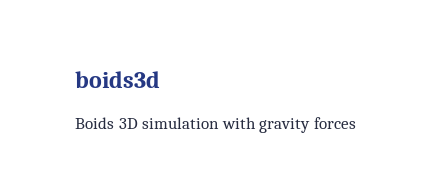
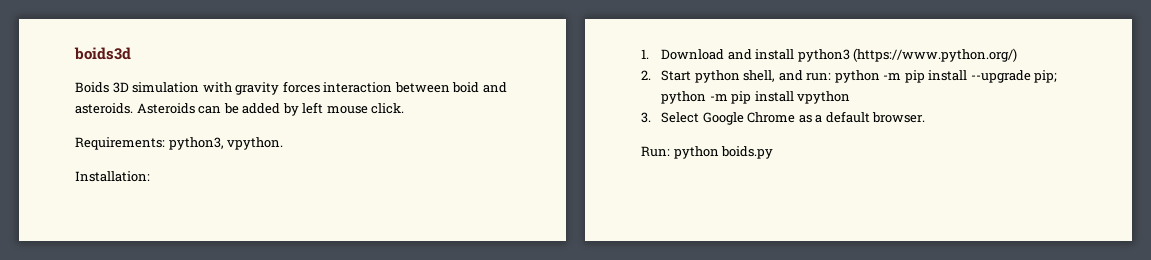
(356, 123) none -> [323,82,507,93] [75,102,405,116] [75,137,284,150] [75,171,150,182] [641,48,1018,62] [641,70,1058,83] [661,91,851,104] [641,111,926,125] [641,146,774,159] interaction between boid and asteroids. Asteroids can be added by left mouse click. // Requirements: python3, vpython. // Installation: // 1. Download and install python3 (https://www.python.org/) // 2. Start python shell, and run: python -m pip install --upgrade pip; python -m pip install vpython // 3. Select Google Chrome as a default browser. // Run: python boids.py

